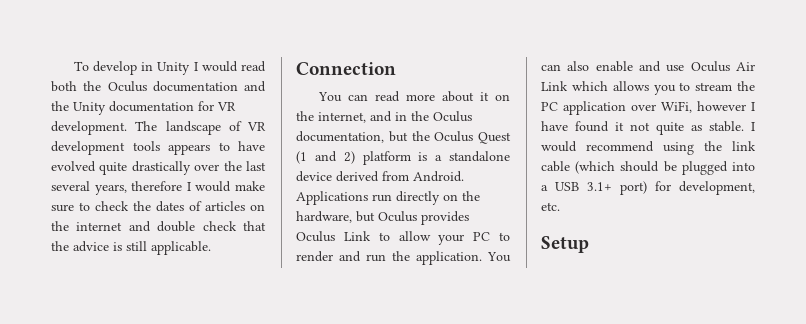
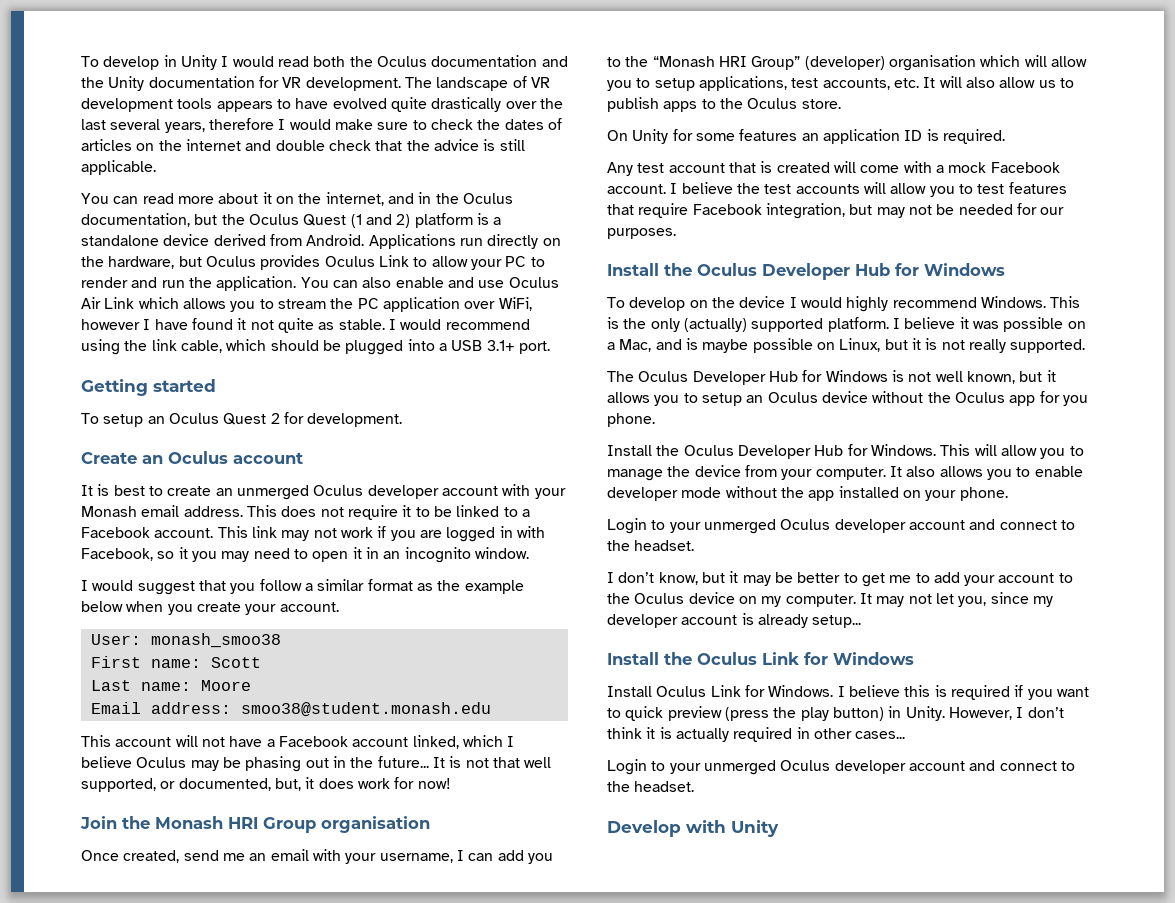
[296,62,396,75] // Connection -> (156, 167) none
[541,161,616,174] cable (which -> [180,339,267,353] cable, which
[620,181,755,195] [541,202,560,211] [541,236,589,253] port) for development, etc. // Setup -> [518,341,550,354] [81,379,216,396] [81,412,403,427] [81,451,303,464] [81,484,566,500] [81,505,530,520] [81,526,545,542] [81,547,529,563] [81,579,524,595] [81,601,339,615] [90,633,281,648] [90,656,261,668] [90,680,251,691] [90,702,491,717] [81,735,515,749] [81,756,552,772] [81,777,451,792] [80,816,430,833] [81,849,553,864] [607,55,1087,71] [607,76,1074,91] [607,97,841,112] [607,129,1005,144] [607,161,1060,176] [607,182,1067,197] [607,203,1065,219] [607,228,676,239] [607,263,1005,280] [607,296,1081,312] [607,317,1086,332] [607,338,1086,353] [607,370,1056,385] [607,391,1088,406] [607,413,655,427] [607,444,1084,459] [607,465,1083,481] [607,486,1008,501] [607,518,1075,534] [607,540,695,551] [607,571,1073,587] [607,592,1053,607] [607,613,862,628] [607,652,914,665] [607,685,1089,700] [607,706,1064,721] [607,727,906,742] [607,759,1075,775] [607,781,695,792] [607,820,779,837] port. // Getting started // To setup an Oculus Quest 2 for development. // Create an Oculus account // It is best to create an unmerged Oculus developer account with your Monash email address. This does not require it to be linked to a Facebook account. This link may not work if you are logged in with Facebook, so it you may need to open it in an incognito window. // I would suggest that you follow a similar format as the example below when you create your account. // User: monash_smoo38 // First name: Scott // Last name: Moore // Email address: smoo38@student.monash.edu // This account will not have a Facebook account linked, which I believe Oculus may be phasing out in the future... It is not that well supported, or documented, but, it does work for now! // Join the Monash HRI Group organisation // Once created, send me an email with your username, I can add you to the “Monash HRI Group” (developer) organisation which will allow you to setup applications, test accounts, etc. It will also allow us to publish apps to the Oculus store. // On Unity for some features an application ID is required. // Any test account that is created will come with a mock Facebook account. I believe the test accounts will allow you to test features that require Facebook integration, but may not be needed for our purposes. // Install the Oculus Developer Hub for Windows // To develop on the device I would highly recommend Windows. This is the only (actually) supported platform. I believe it was possible on a Mac, and is maybe possible on Linux, but it is not really supported. // The Oculus Developer Hub for Windows is not well known, but it allows you to setup an Oculus device without the Oculus app for you phone. // Install the Oculus Developer Hub for Windows. This will allow you to manage the device from your computer. It also allows you to enable developer mode without the app installed on your phone. // Login to your unmerged Oculus developer account and connect to the headset. // I don’t know, but it may be better to get me to add your account to the Oculus device on my computer. It may not let you, since my developer account is already setup... // Install the Oculus Link for Windows // Install Oculus Link for Windows. I believe this is required if you want to quick preview (press the play button) in Unity. However, I don’t think it is actually required in other cases... // Login to your unmerged Oculus developer account and connect to the headset. // Develop with Unity

